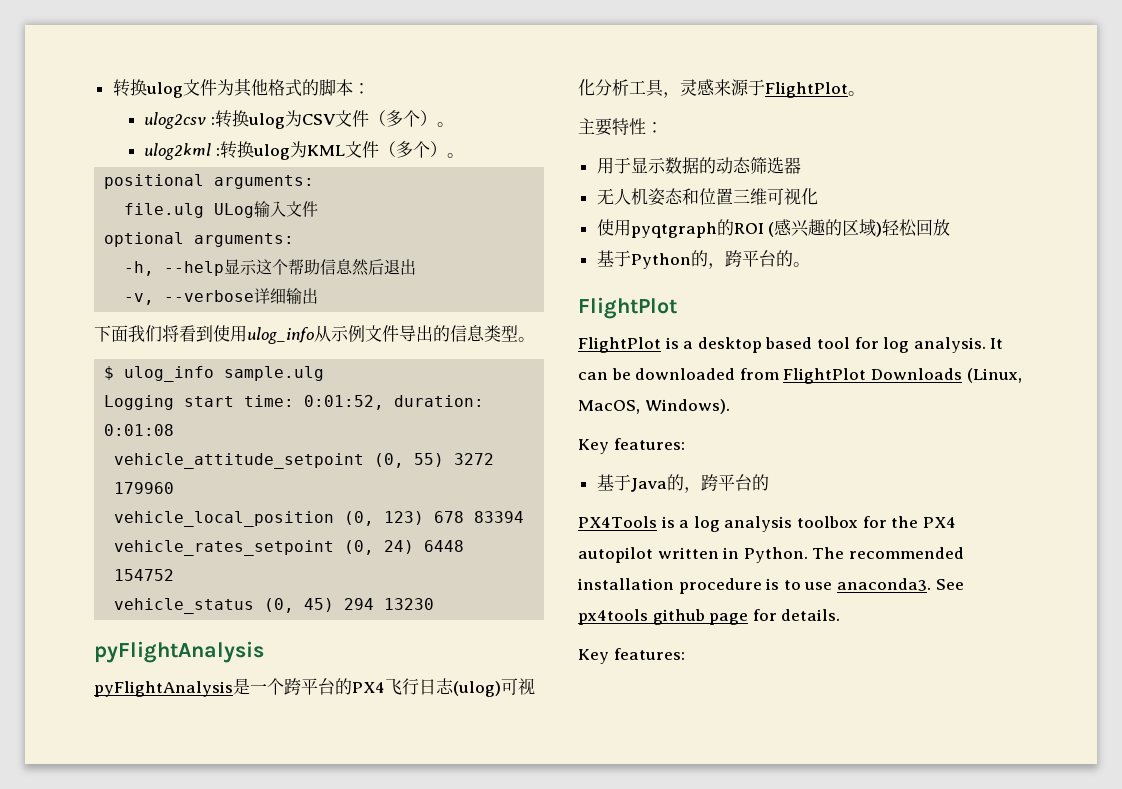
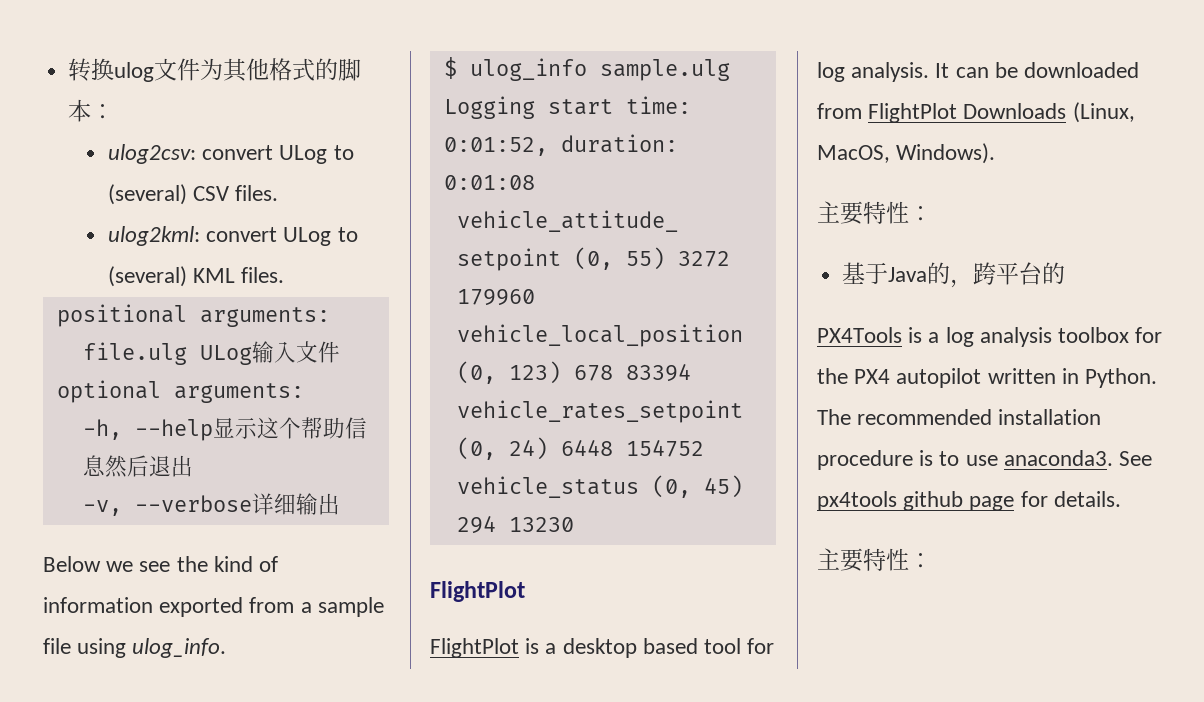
[143,110,454,129] [143,141,464,160] ulog2csv :转换ulog为CSV文件（多个）。 // ulog2kml :转换ulog为KML文件（多个）。 -> [107,144,354,164] [107,184,279,205] [107,226,358,246] [107,266,285,287] ulog2csv: convert ULog to (several) CSV files. // ulog2kml: convert ULog to (several) KML files.
[94,325,535,344] 下面我们将看到使用ulog_info从示例文件导出的信息类型。 -> [43,556,279,572] [43,597,384,617] [43,638,227,658] Below we see the kind of information exported from a sample file using ulog_info.
[94,641,264,663] [94,678,535,697] [578,79,865,98] [578,118,663,136] [596,157,801,174] [596,188,818,206] [596,219,951,238] [596,250,810,269] // pyFlightAnalysis // pyFlightAnalysis是一个跨平台的PX4飞行日志(ulog)可视化分析工具，灵感来源于FlightPlot。 // 主要特性： // 用于显示数据的动态筛选器 // 无人机姿态和位置三维可视化 // 使用pyqtgraph的ROI (感兴趣的区域)轻松回放 // 基于Python的，跨平台的。 -> (574, 524) none
[578,438,685,454] Key features: -> [817,201,932,225] 主要特性：
[578,648,685,664] Key features: -> [817,548,932,572] 主要特性：

